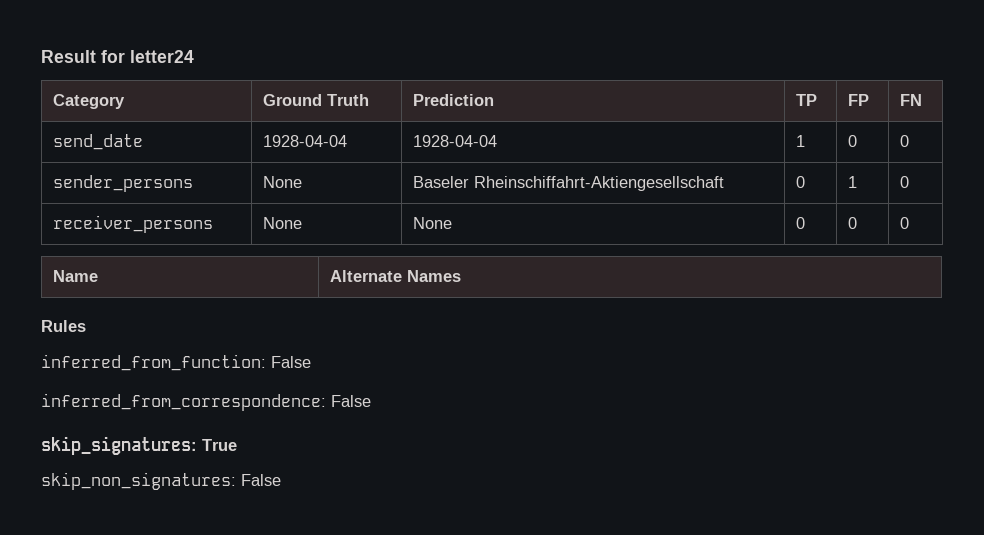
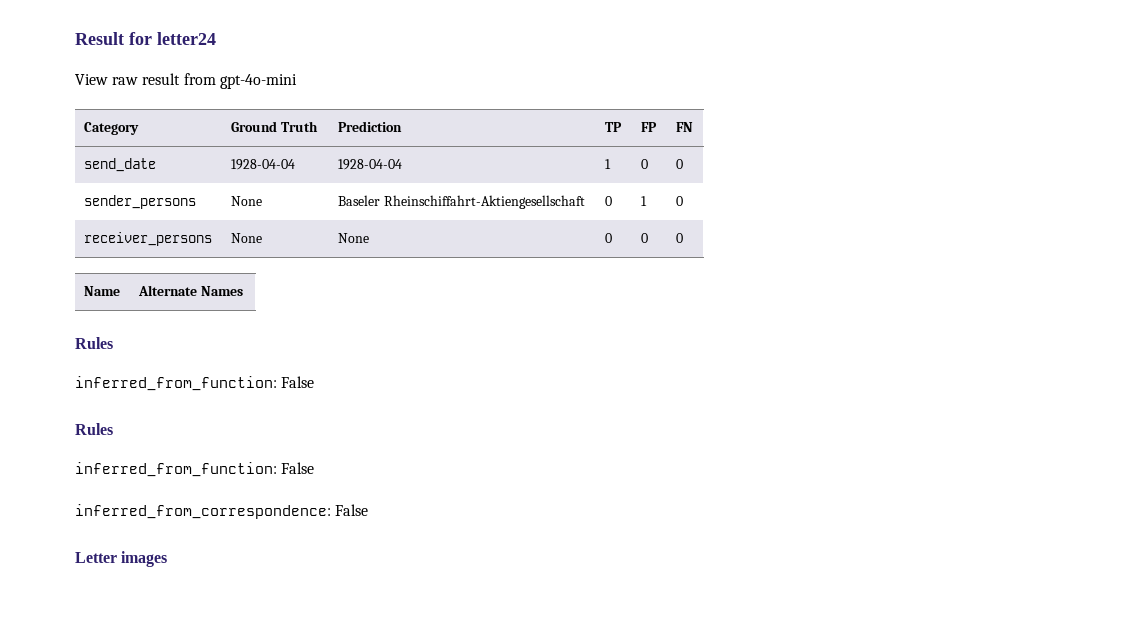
(194, 56) none -> [75,73,297,89] // View raw result from gpt-4o-mini
(311, 362) none -> [75,423,113,435] [75,462,315,477] // Rules // inferred_from_function: False
[41,436,237,455] [41,472,281,490] skip_signatures: True // skip_non_signatures: False -> [75,551,168,567] Letter images

